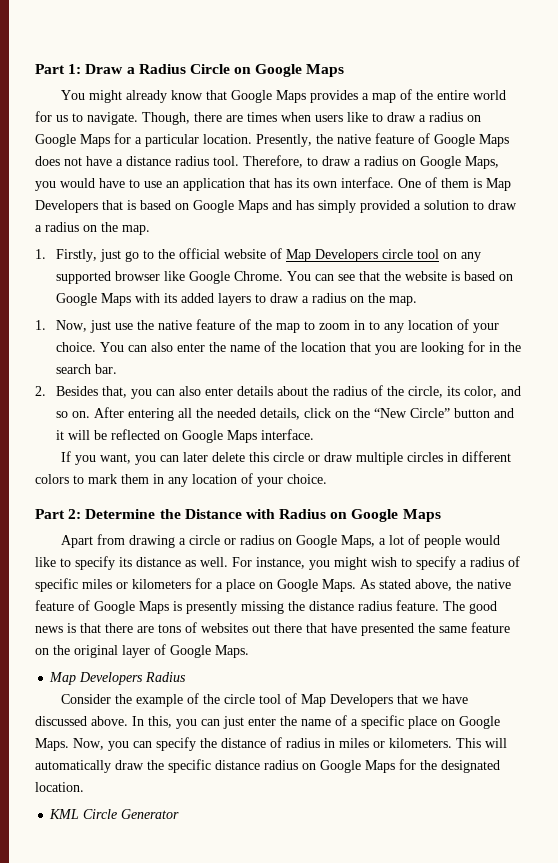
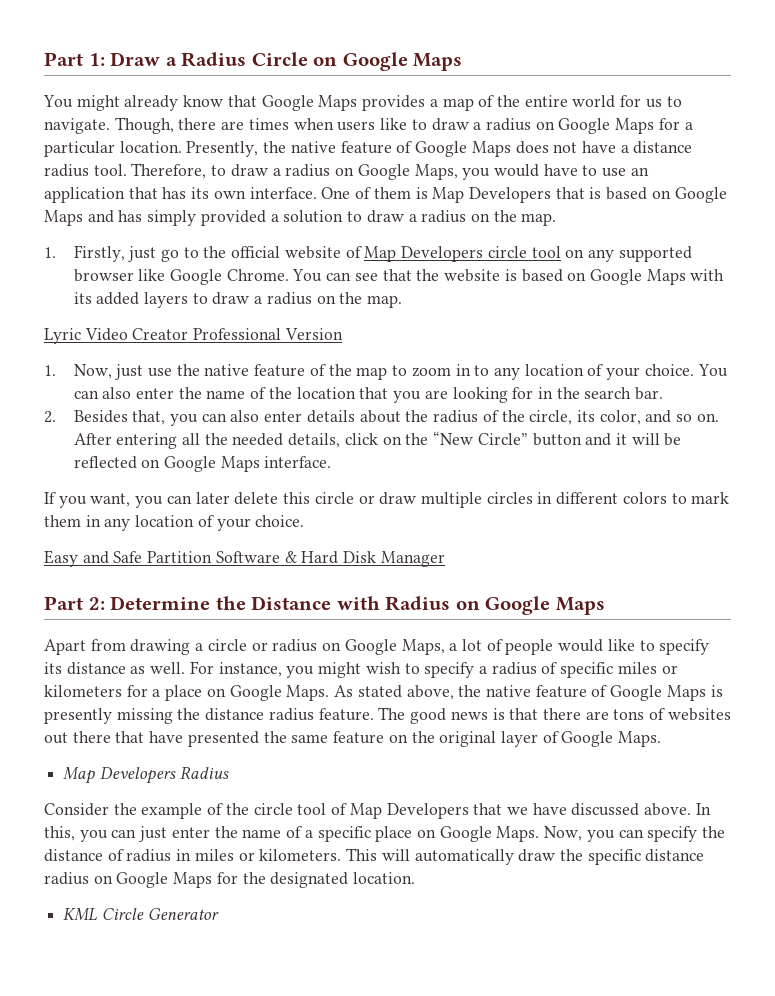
(418, 301) none -> [44,328,343,344] // Lyric Video Creator Professional Version
(327, 479) none -> [44,550,445,567] // Easy and Safe Partition Software & Hard Disk Manager

